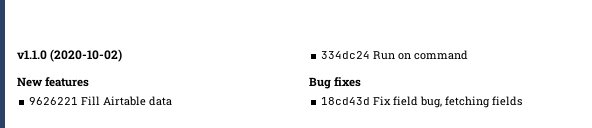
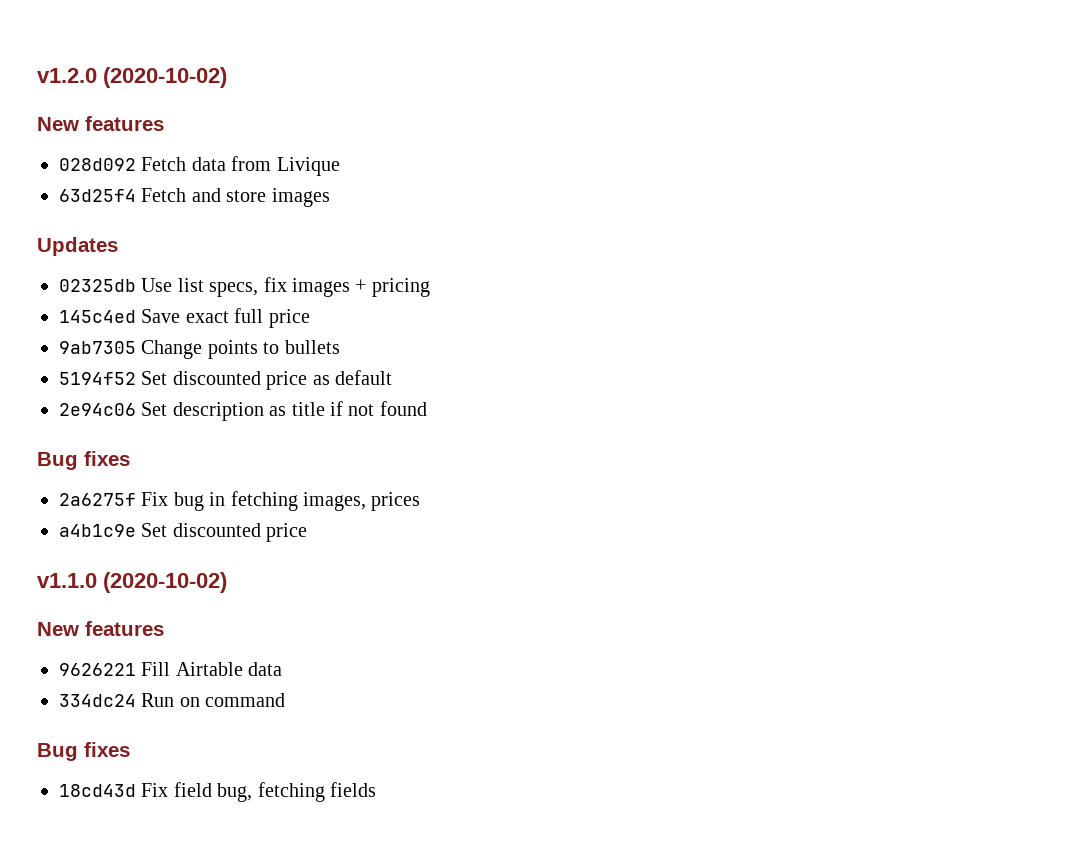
(17, 55) none -> [37,67,227,88] [37,116,164,131] [59,156,340,176] [59,188,330,207] [37,237,118,256] [59,277,430,297] [59,308,310,328] [59,340,340,359] [59,370,392,390] [59,401,427,421] [37,451,130,470] [59,491,421,511] [59,523,308,542] v1.2.0 (2020-10-02) // New features // 028d092 Fetch data from Livique // 63d25f4 Fetch and store images // Updates // 02325db Use list specs, fix images + pricing // 145c4ed Save exact full price // 9ab7305 Change points to bullets // 5194f52 Set discounted price as default // 2e94c06 Set description as title if not found // Bug fixes // 2a6275f Fix bug in fetching images, prices // a4b1c9e Set discounted price //

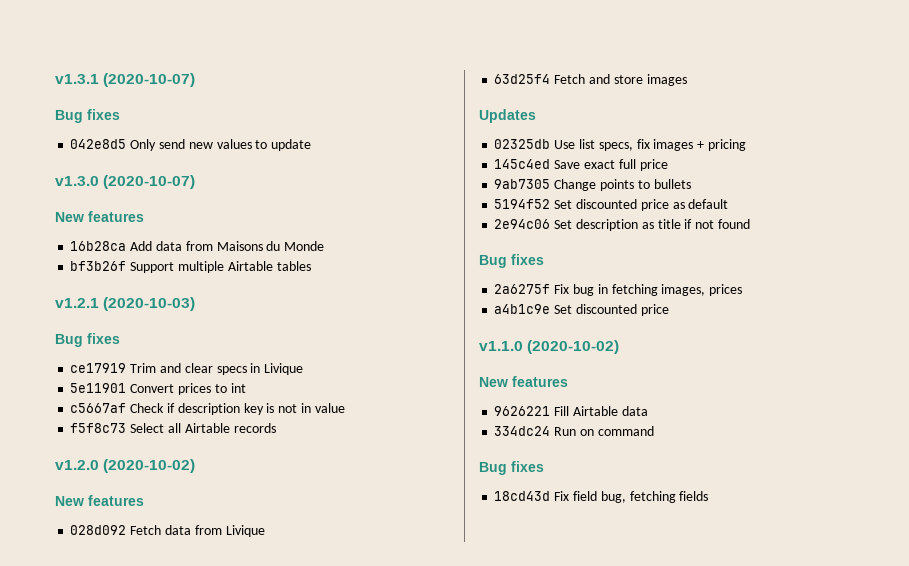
(37, 75) none -> [55,73,196,87] [55,109,120,123] [70,139,312,151] [55,175,196,189] [55,211,144,222] [70,241,325,251] [70,261,311,273] [55,297,196,311] [55,333,120,347] [70,363,304,375] [70,383,246,395] [70,403,345,415] [70,423,276,433] v1.3.1 (2020-10-07) // Bug fixes // 042e8d5 Only send new values to update // v1.3.0 (2020-10-07) // New features // 16b28ca Add data from Maisons du Monde // bf3b26f Support multiple Airtable tables // v1.2.1 (2020-10-03) // Bug fixes // ce17919 Trim and clear specs in Livique // 5e11901 Convert prices to int // c5667af Check if description key is not in value // f5f8c73 Select all Airtable records //

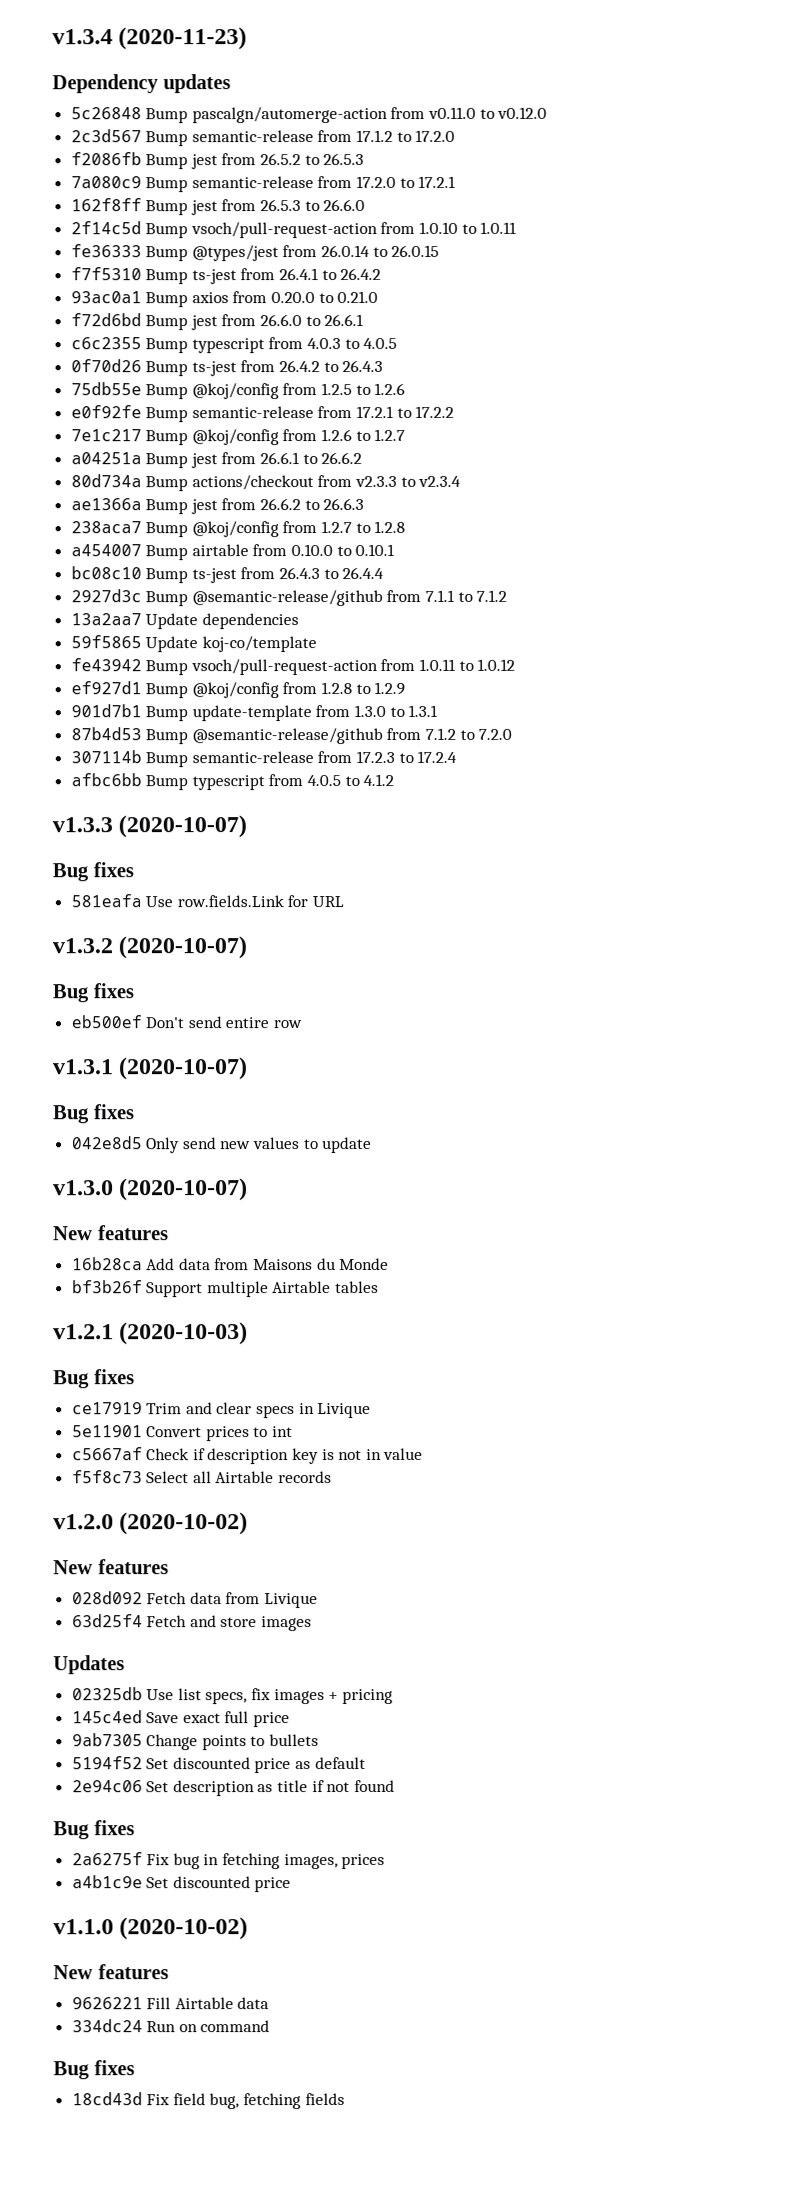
(55, 79) none -> [52,27,248,51] [52,74,231,94] [70,106,548,124] [70,129,456,147] [70,152,365,170] [70,175,457,193] [70,198,366,216] [70,221,518,239] [70,244,440,262] [70,267,382,285] [70,291,379,308] [70,313,365,331] [70,337,398,354] [70,359,384,377] [70,382,406,400] [70,405,455,423] [70,428,406,446] [70,452,363,469] [70,474,462,492] [70,498,365,515] [70,520,406,538] [70,543,396,561] [70,566,385,584] [70,589,508,607] [70,613,299,630] [70,635,317,653] [70,658,516,676] [70,681,406,699] [70,704,439,722] [70,727,513,745] [70,750,458,768] [70,773,395,791] [52,815,248,839] [52,862,134,882] [70,894,345,908] [52,936,248,960] [52,983,134,1003] [70,1015,303,1029] v1.3.4 (2020-11-23) // Dependency updates // 5c26848 Bump pascalgn/automerge-action from v0.11.0 to v0.12.0 // 2c3d567 Bump semantic-release from 17.1.2 to 17.2.0 // f2086fb Bump jest from 26.5.2 to 26.5.3 // 7a080c9 Bump semantic-release from 17.2.0 to 17.2.1 // 162f8ff Bump jest from 26.5.3 to 26.6.0 // 2f14c5d Bump vsoch/pull-request-action from 1.0.10 to 1.0.11 // fe36333 Bump @types/jest from 26.0.14 to 26.0.15 // f7f5310 Bump ts-jest from 26.4.1 to 26.4.2 // 93ac0a1 Bump axios from 0.20.0 to 0.21.0 // f72d6bd Bump jest from 26.6.0 to 26.6.1 // c6c2355 Bump typescript from 4.0.3 to 4.0.5 // 0f70d26 Bump ts-jest from 26.4.2 to 26.4.3 // 75db55e Bump @koj/config from 1.2.5 to 1.2.6 // e0f92fe Bump semantic-release from 17.2.1 to 17.2.2 // 7e1c217 Bump @koj/config from 1.2.6 to 1.2.7 // a04251a Bump jest from 26.6.1 to 26.6.2 // 80d734a Bump actions/checkout from v2.3.3 to v2.3.4 // ae1366a Bump jest from 26.6.2 to 26.6.3 // 238aca7 Bump @koj/config from 1.2.7 to 1.2.8 // a454007 Bump airtable from 0.10.0 to 0.10.1 // bc08c10 Bump ts-jest from 26.4.3 to 26.4.4 // 2927d3c Bump @semantic-release/github from 7.1.1 to 7.1.2 // 13a2aa7 Update dependencies // 59f5865 Update koj-co/template // fe43942 Bump vsoch/pull-request-action from 1.0.11 to 1.0.12 // ef927d1 Bump @koj/config from 1.2.8 to 1.2.9 // 901d7b1 Bump update-template from 1.3.0 to 1.3.1 // 87b4d53 Bump @semantic-release/github from 7.1.2 to 7.2.0 // 307114b Bump semantic-release from 17.2.3 to 17.2.4 // afbc6bb Bump typescript from 4.0.5 to 4.1.2 // v1.3.3 (2020-10-07) // Bug fixes // 581eafa Use row.fields.Link for URL // v1.3.2 (2020-10-07) // Bug fixes // eb500ef Don't send entire row //

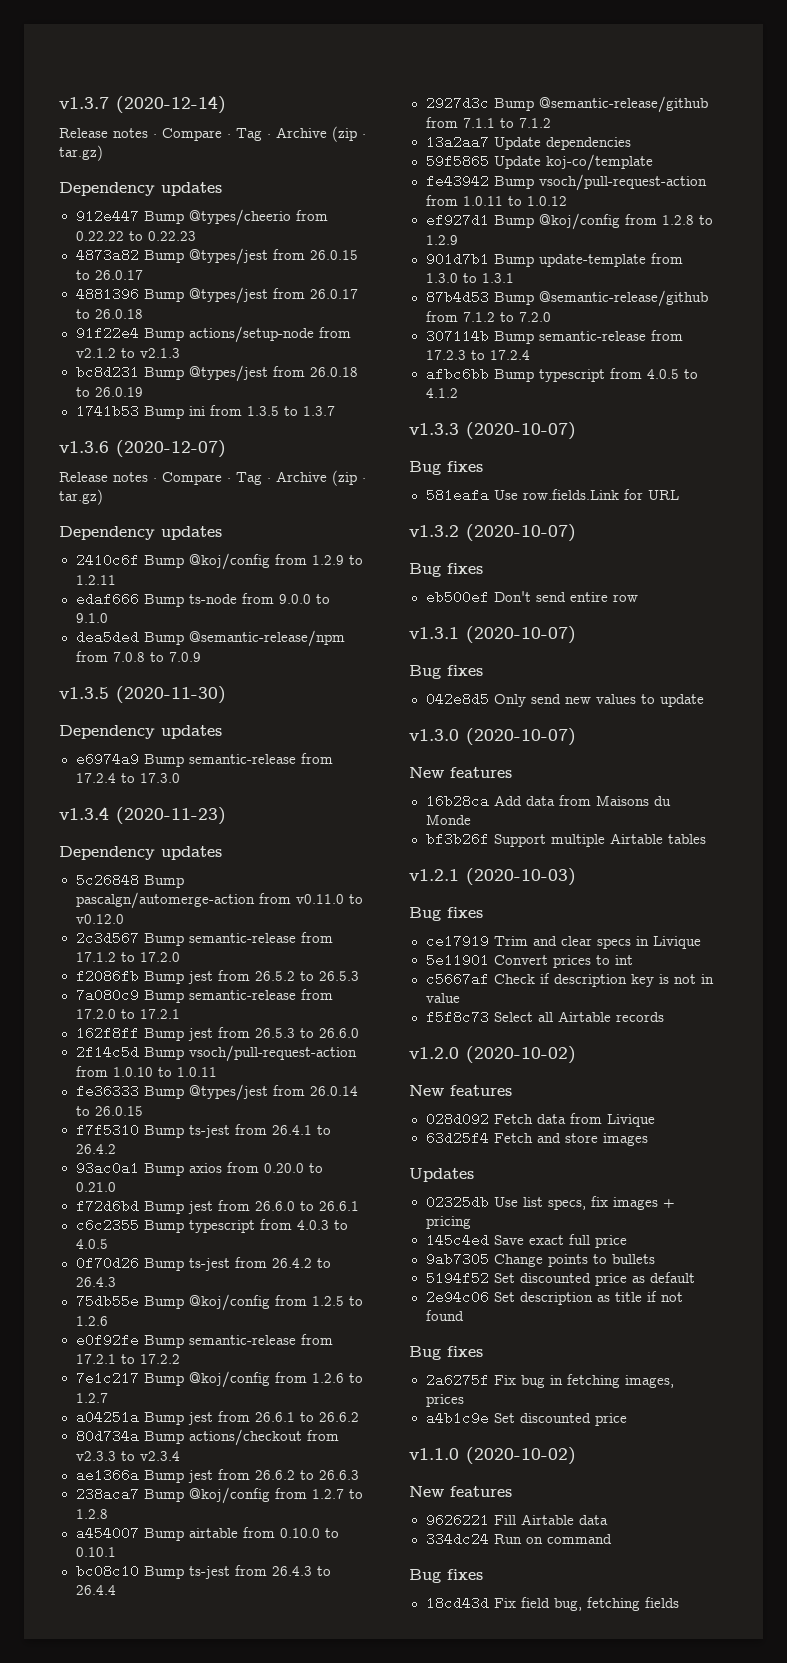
(52, 37) none -> [59,96,226,114] [59,126,366,142] [59,145,103,161] [59,182,222,196] [75,209,328,226] [75,231,196,241] [75,248,358,265] [75,270,143,280] [75,287,358,304] [75,309,143,319] [75,326,351,343] [75,348,180,358] [75,365,358,382] [75,387,143,397] [75,404,335,419] [59,440,226,458] [59,470,366,486] [59,489,103,505] [59,526,222,540] [75,553,363,570] [75,575,116,585] [75,592,330,607] [75,613,108,623] [75,630,345,647] [75,651,201,662] [59,686,226,704] [59,725,222,739] [75,752,333,767] [75,773,180,783] v1.3.7 (2020-12-14) // Release notes · Compare · Tag · Archive (zip · tar.gz) // Dependency updates // 912e447 Bump @types/cheerio from 0.22.22 to 0.22.23 // 4873a82 Bump @types/jest from 26.0.15 to 26.0.17 // 4881396 Bump @types/jest from 26.0.17 to 26.0.18 // 91f22e4 Bump actions/setup-node from v2.1.2 to v2.1.3 // bc8d231 Bump @types/jest from 26.0.18 to 26.0.19 // 1741b53 Bump ini from 1.3.5 to 1.3.7 // v1.3.6 (2020-12-07) // Release notes · Compare · Tag · Archive (zip · tar.gz) // Dependency updates // 2410c6f Bump @koj/config from 1.2.9 to 1.2.11 // edaf666 Bump ts-node from 9.0.0 to 9.1.0 // dea5ded Bump @semantic-release/npm from 7.0.8 to 7.0.9 // v1.3.5 (2020-11-30) // Dependency updates // e6974a9 Bump semantic-release from 17.2.4 to 17.3.0 //

